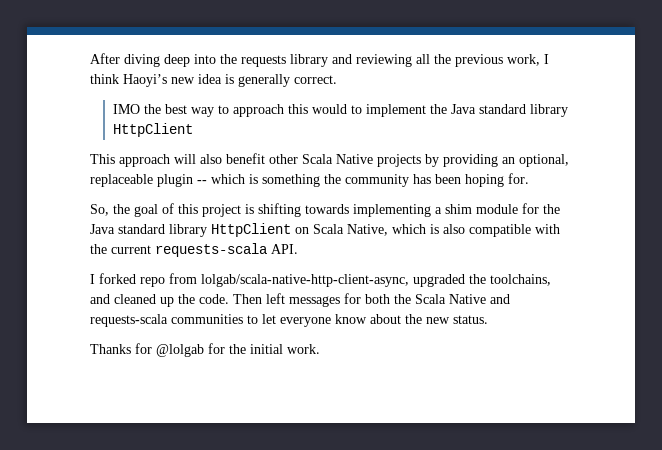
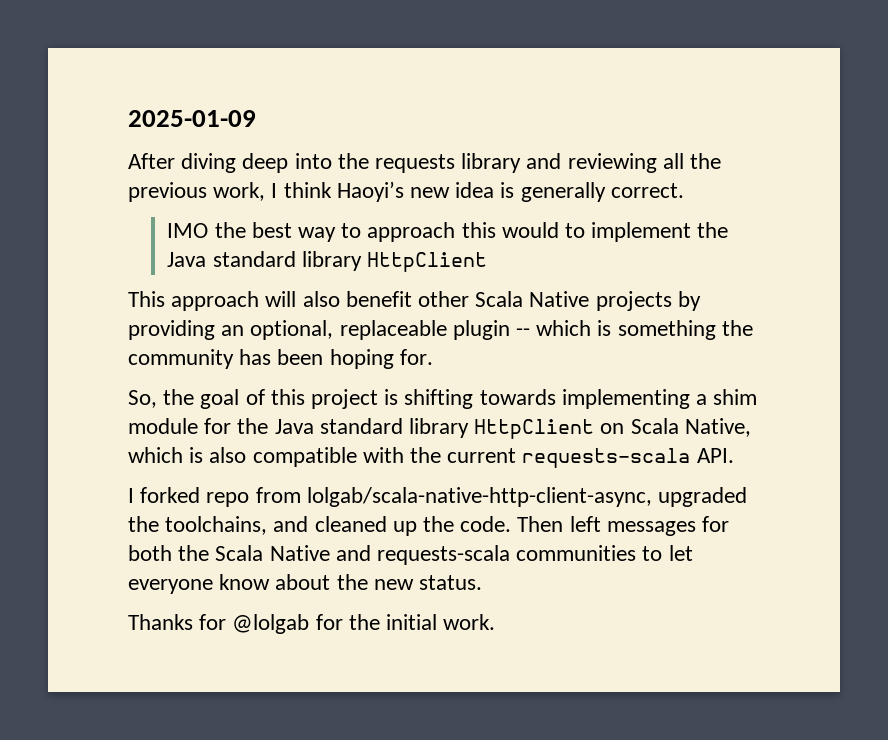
(90, 58) none -> [128,110,256,127] 2025-01-09 //

